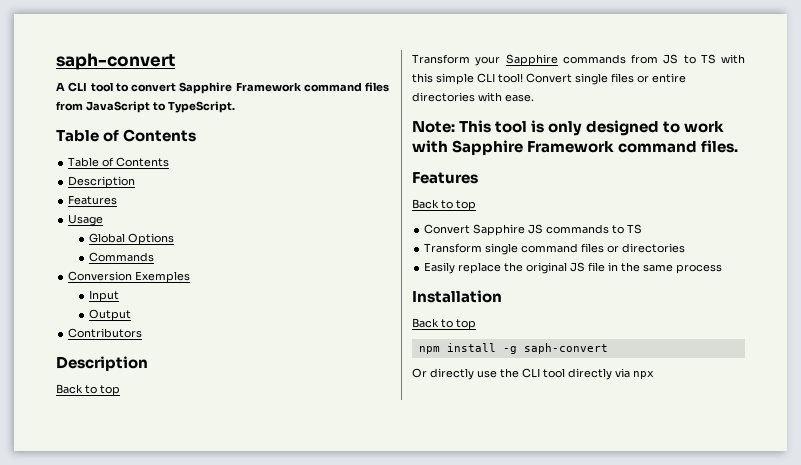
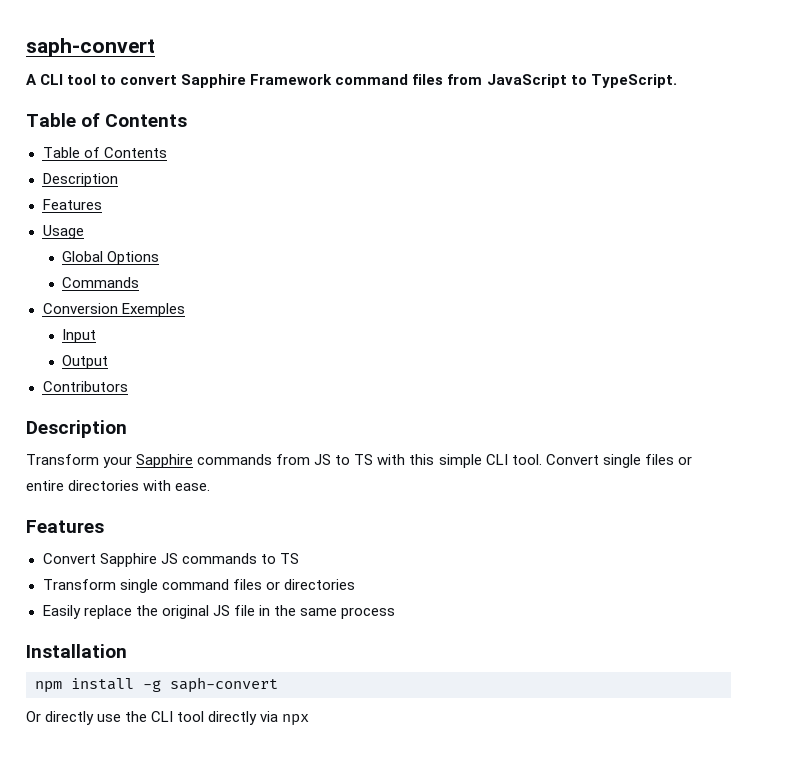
[56,384,120,396] // Back to top -> (127, 429) none
[498,73,523,83] tool! -> [511,454,542,465] tool.
[412,120,725,136] [412,140,739,155] [412,172,478,184] [412,199,476,211] Note: This tool is only designed to work with Sapphire Framework command files. // Features // Back to top -> [26,520,104,533] Features
[412,318,476,330] // Back to top -> (127, 651) none

